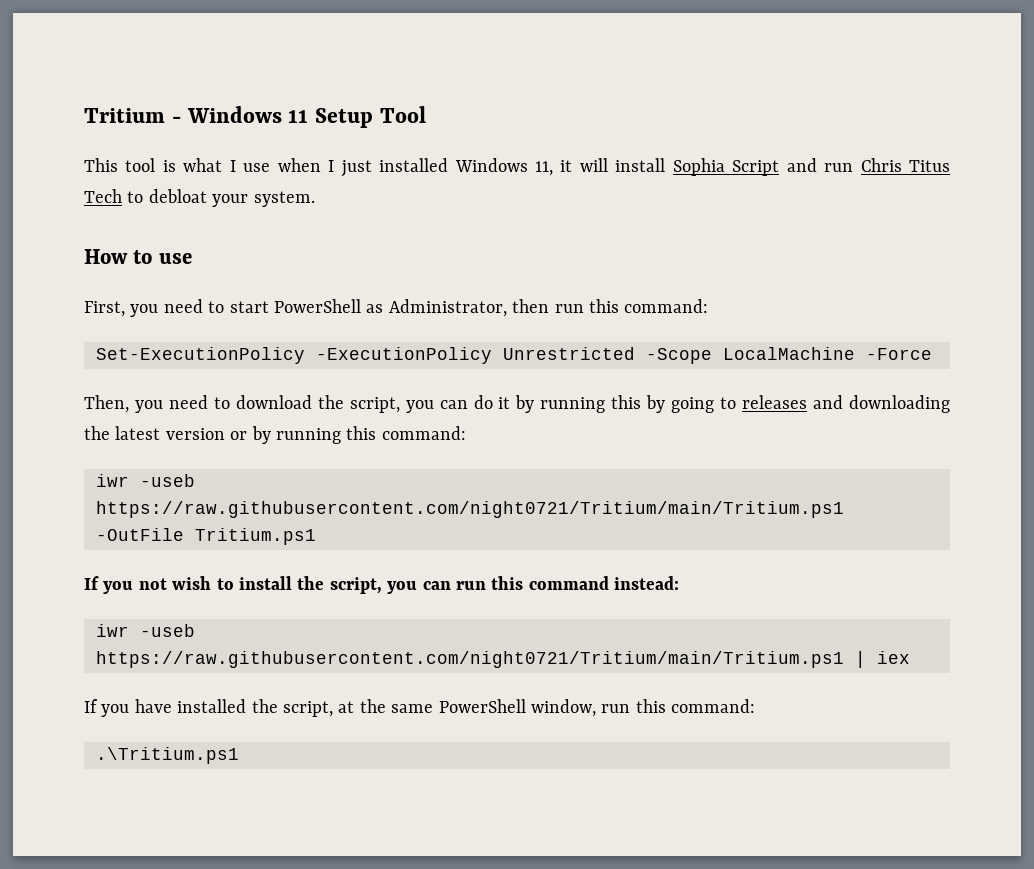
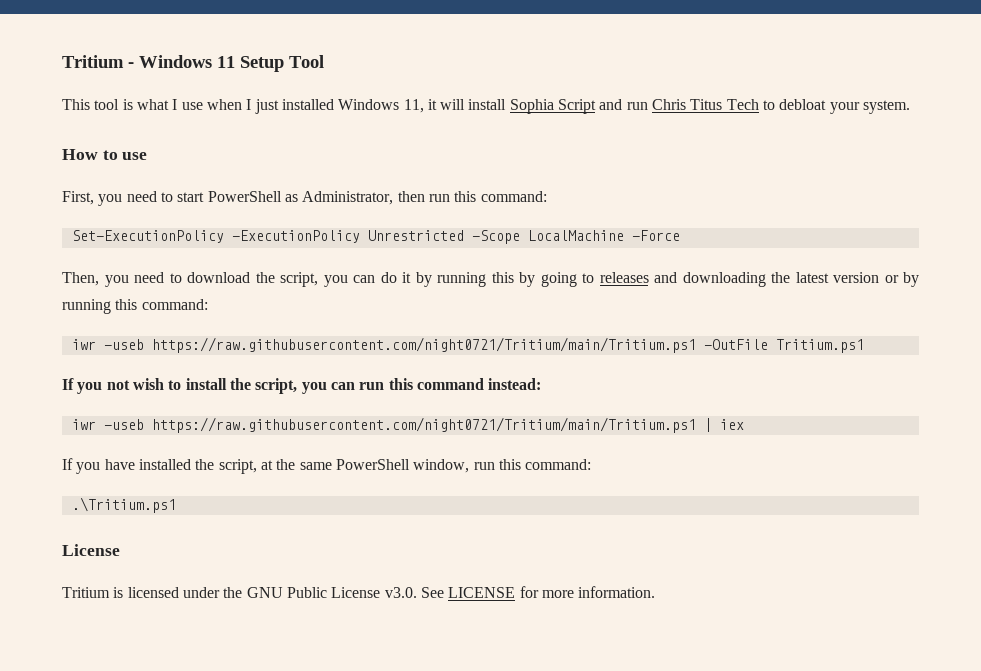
(239, 755) none -> [62,544,120,556] [62,586,656,598] // License // Tritium is licensed under the GNU Public License v3.0. See LICENSE for more information.

